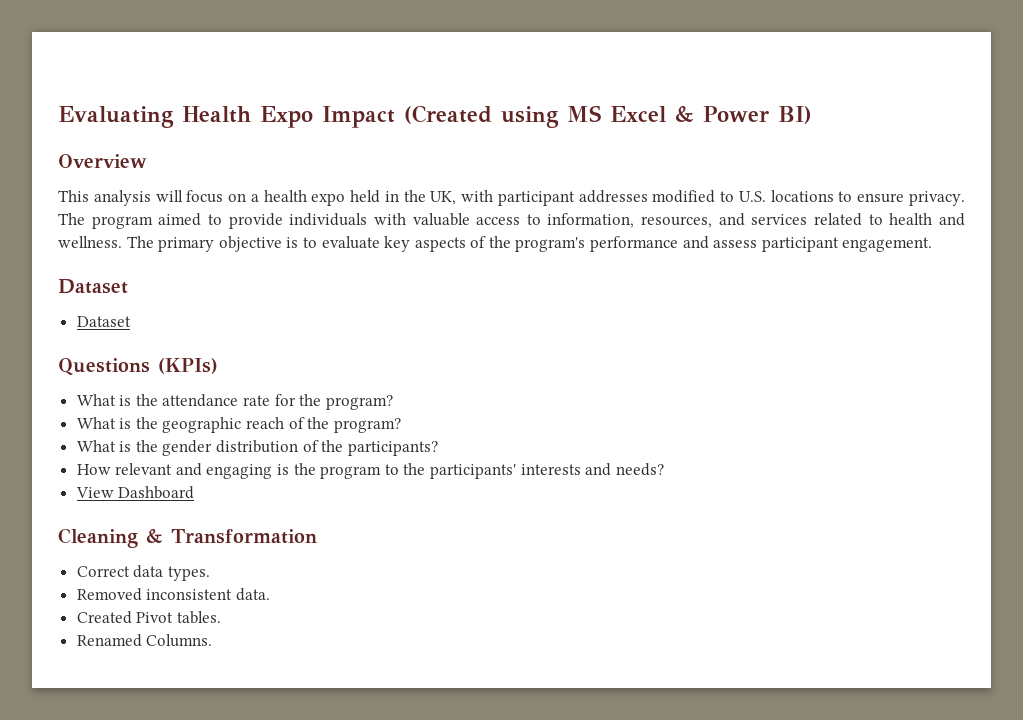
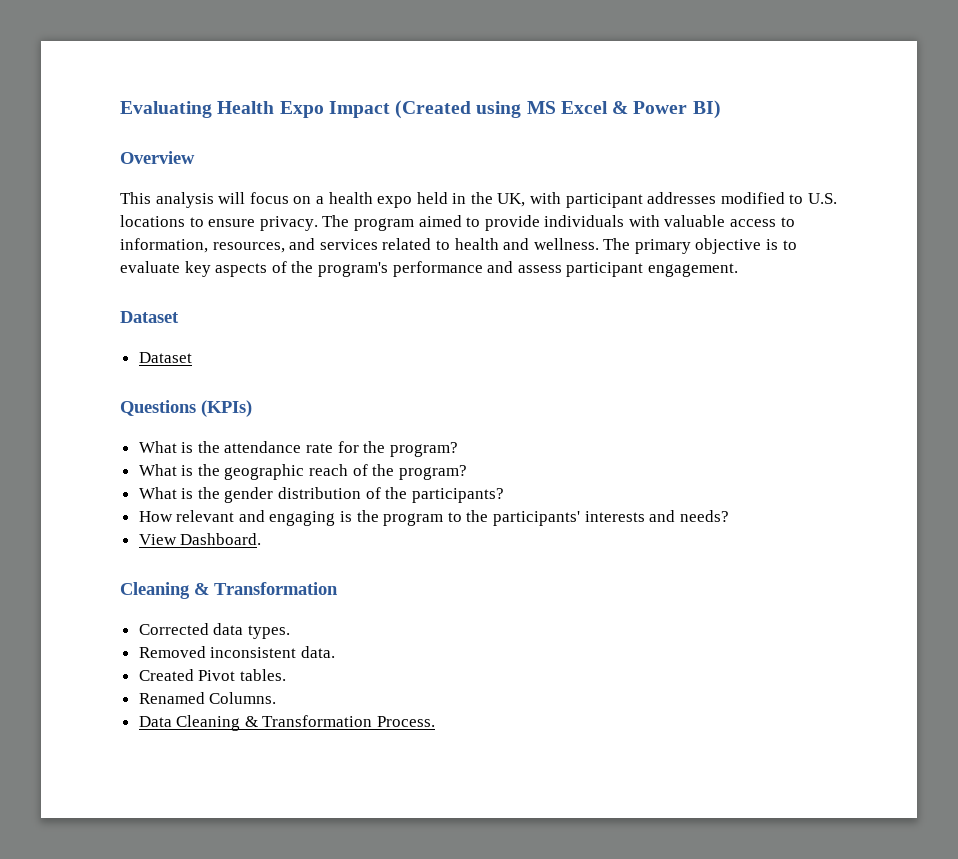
[118,486,195,499] Dashboard -> [180,533,262,545] Dashboard.
[76,566,130,577] Correct -> [138,623,209,635] Corrected
(213, 640) none -> [138,715,436,731] // Data Cleaning & Transformation Process.

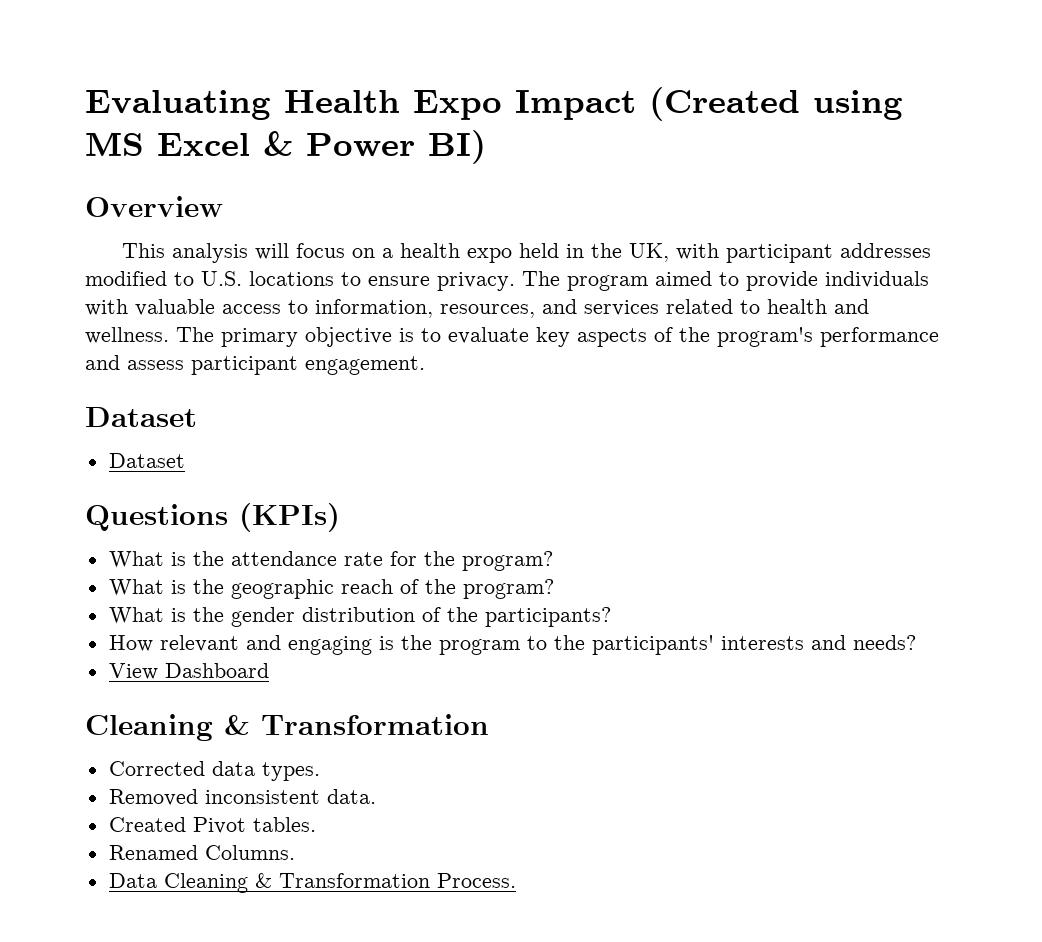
[180,533,262,545] Dashboard. -> [164,663,269,678] Dashboard

